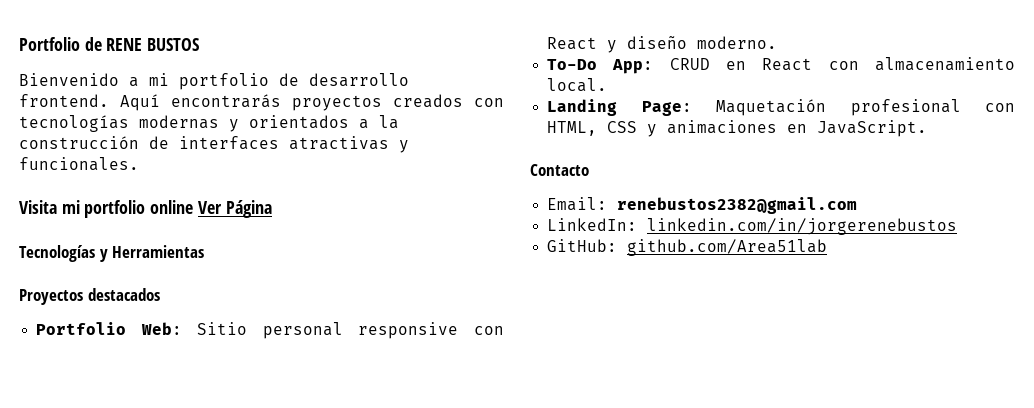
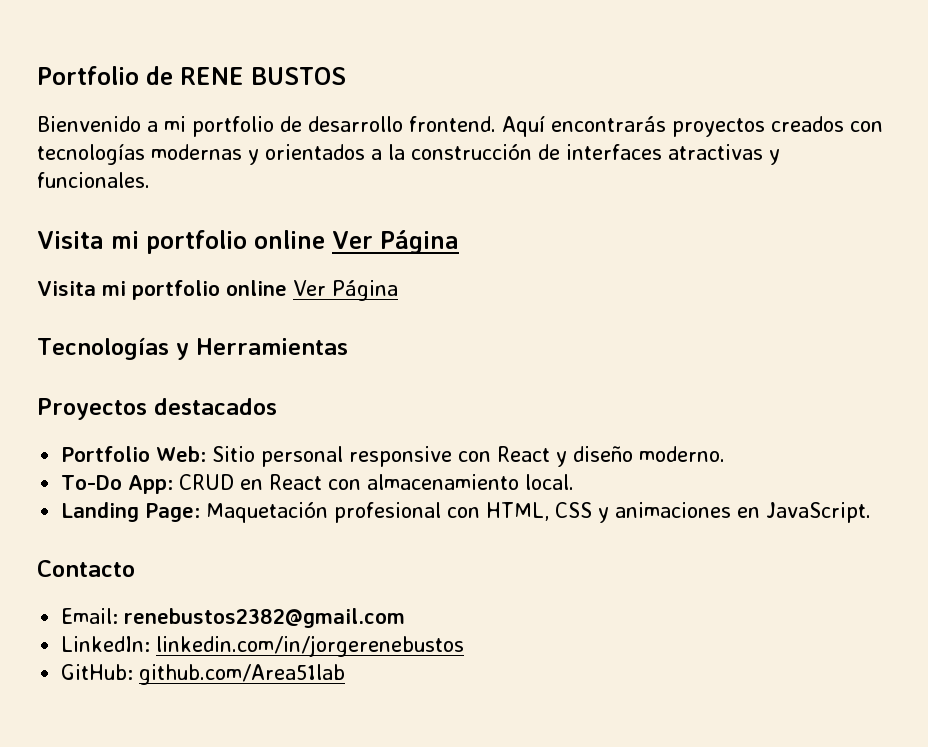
(272, 209) none -> [37,280,398,301] // Visita mi portfolio online Ver Página

